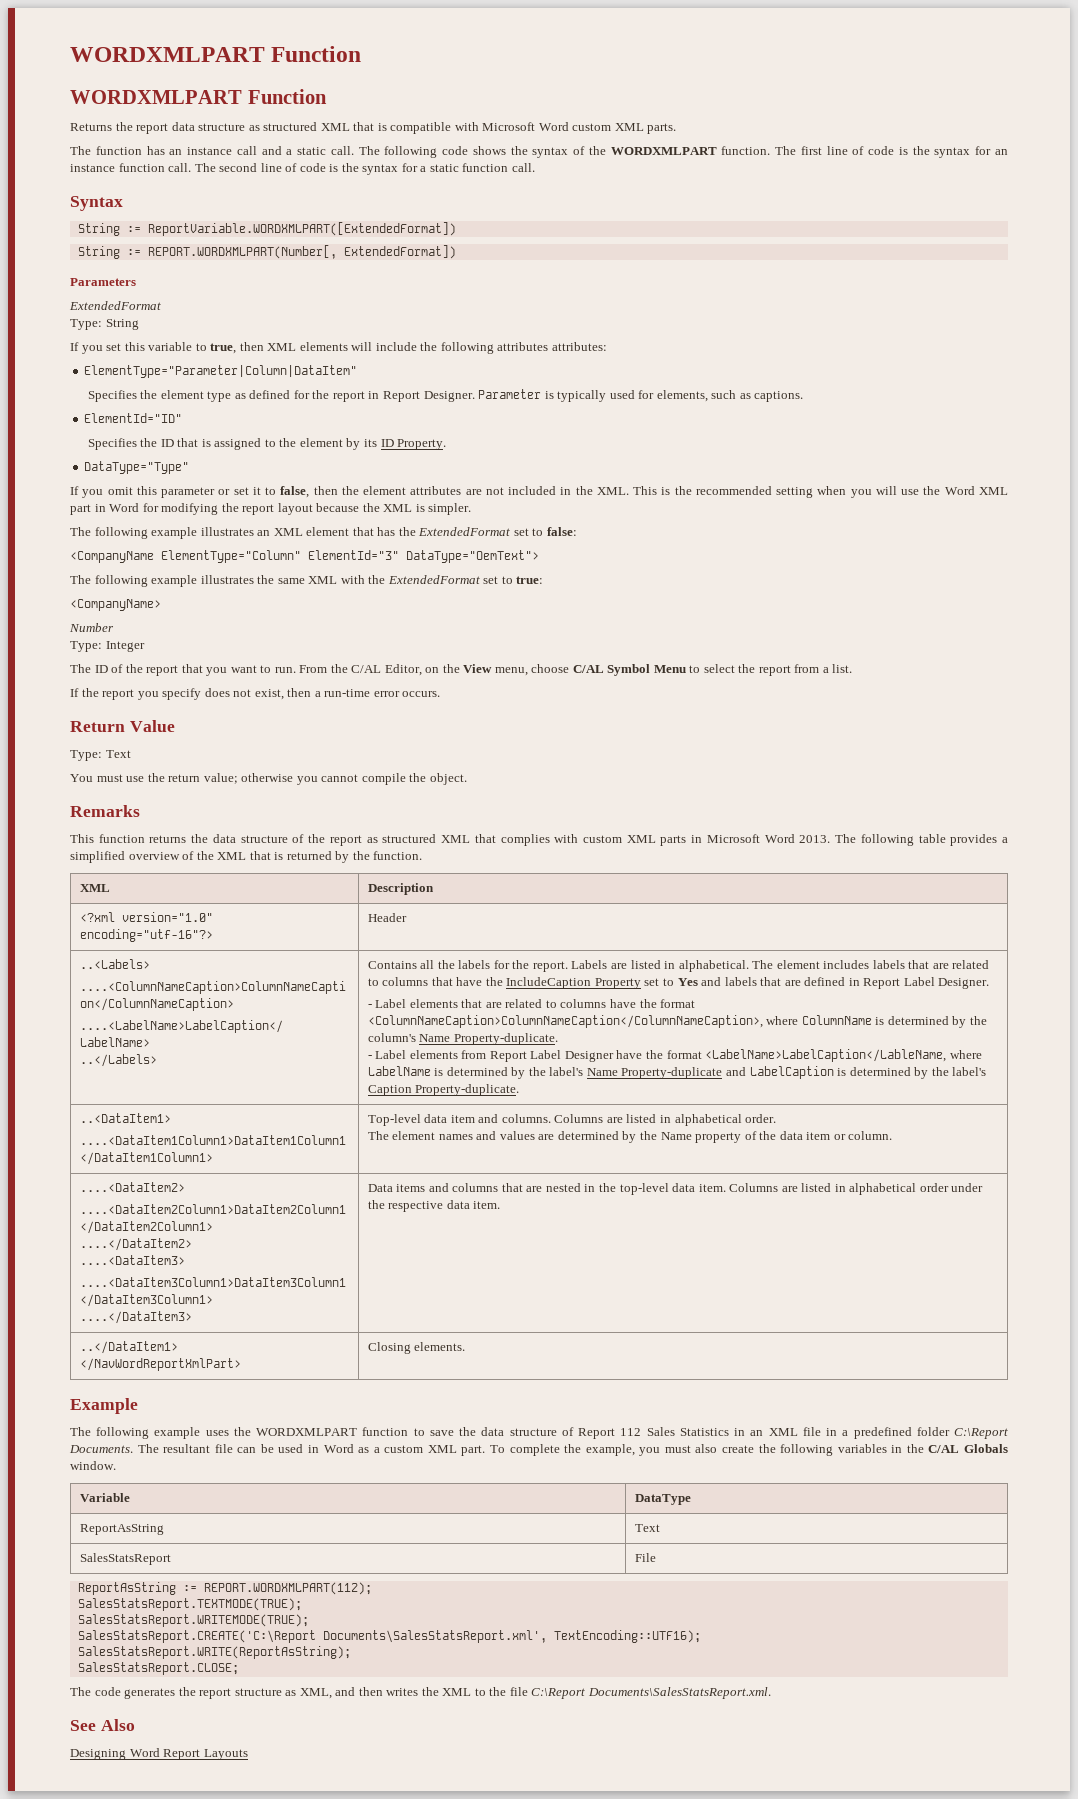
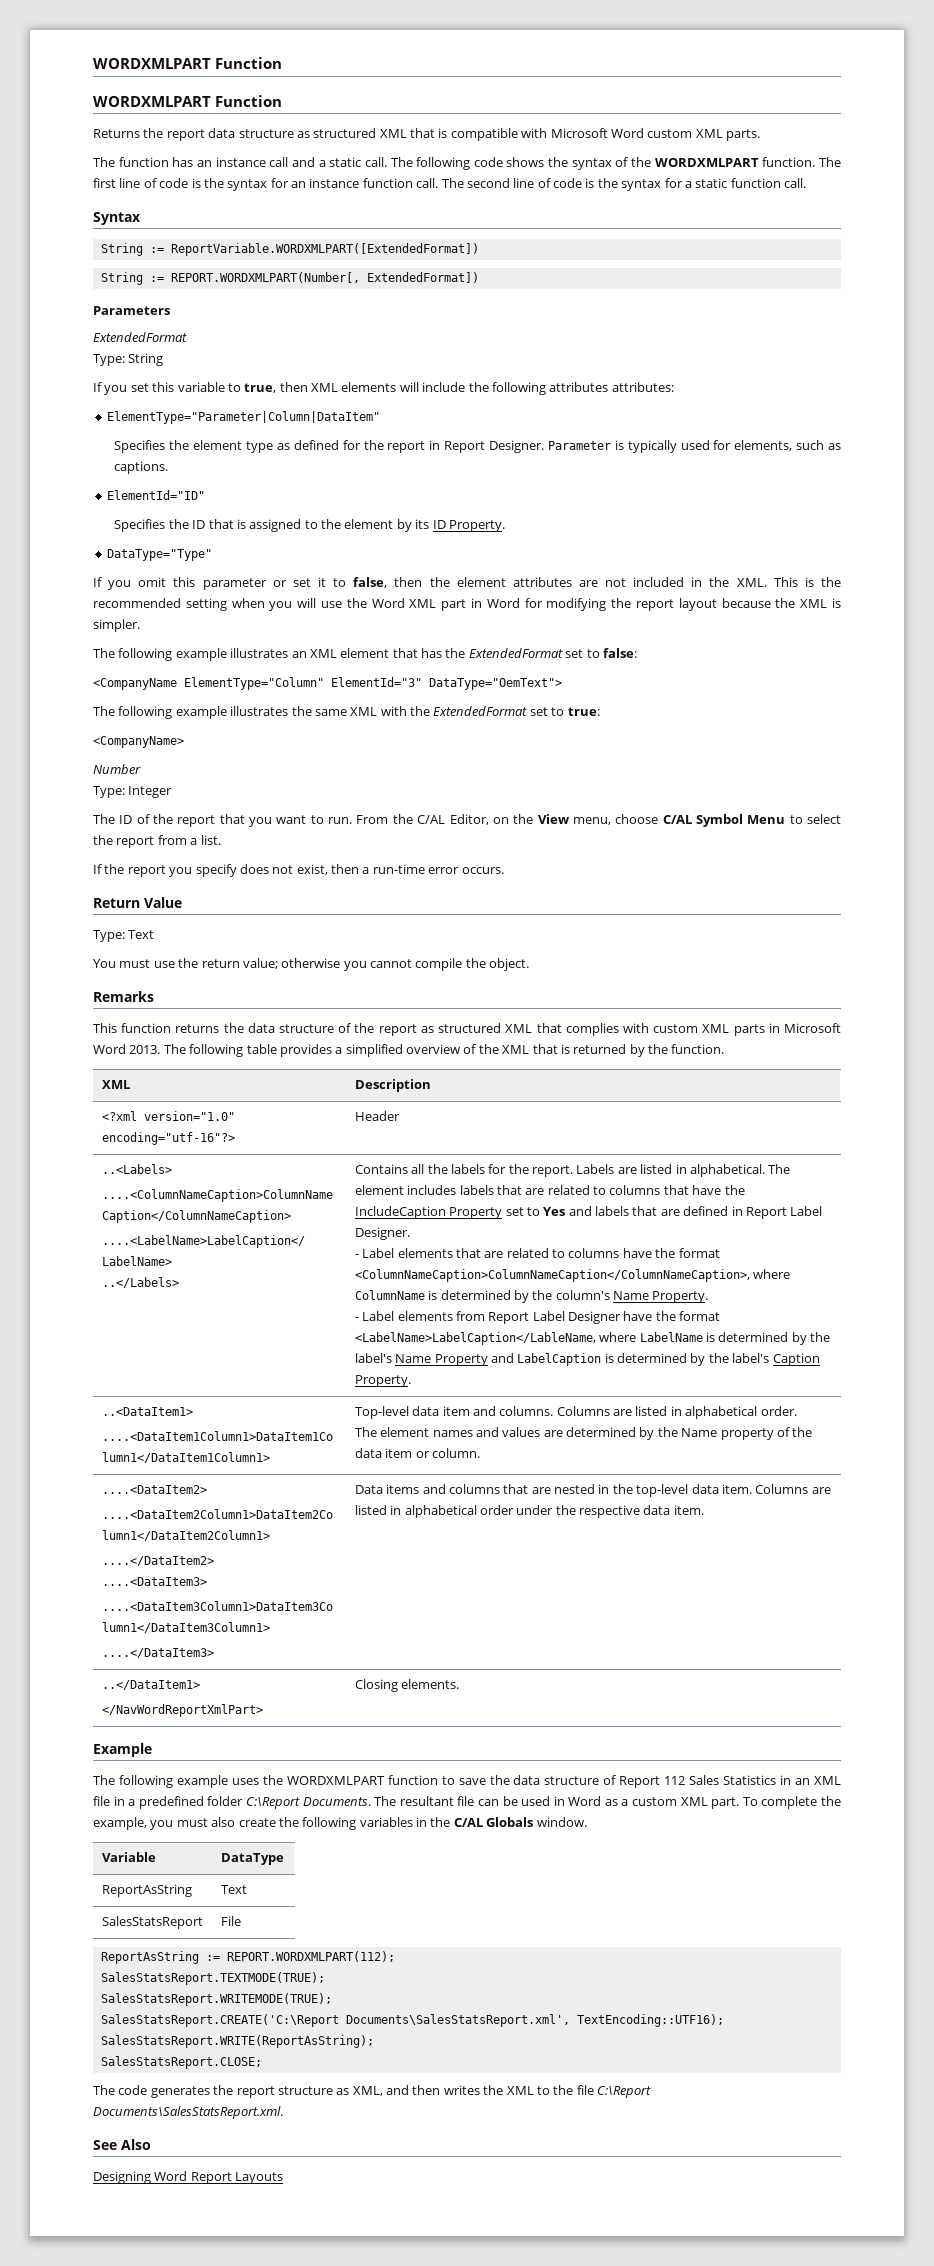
[453,1033,558,1045] Property-duplicate. -> [652,1291,709,1303] Property.
[621,1067,723,1079] Property-duplicate -> [434,1354,488,1366] Property
[415,1084,520,1096] Property-duplicate. -> [354,1375,411,1387] Property.

